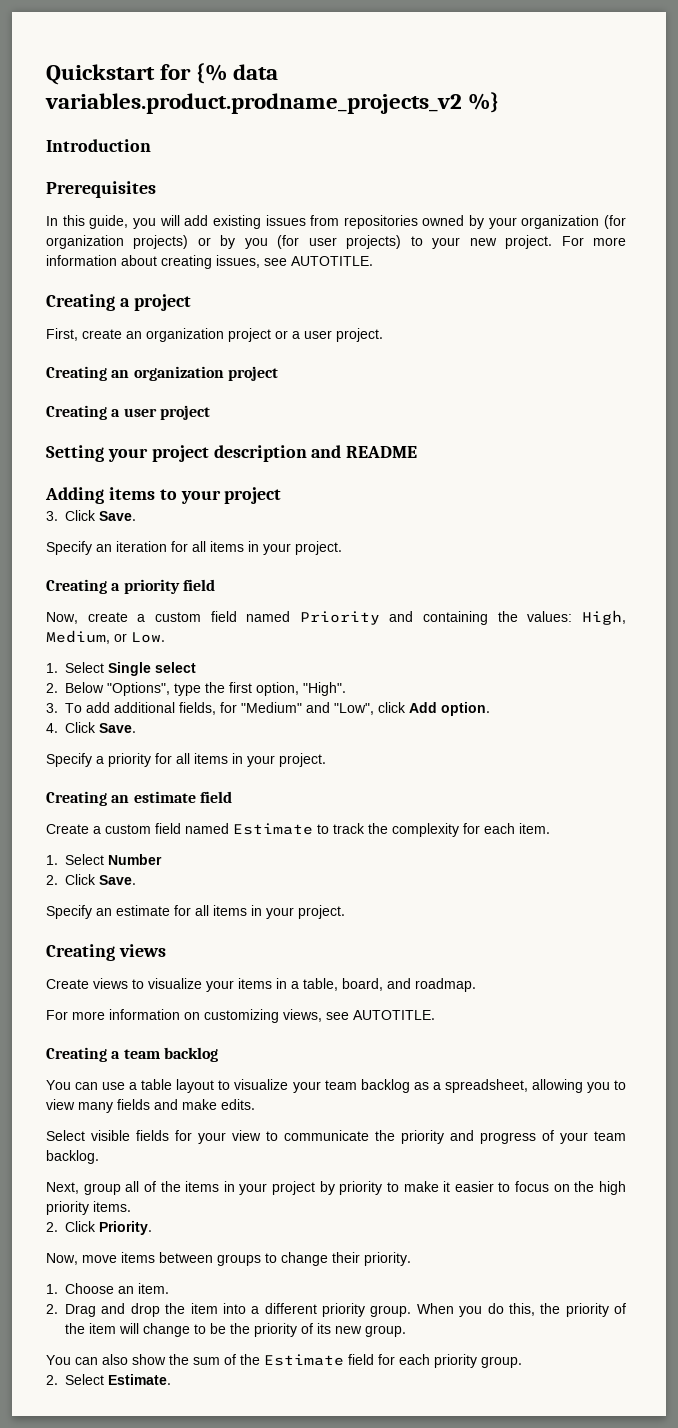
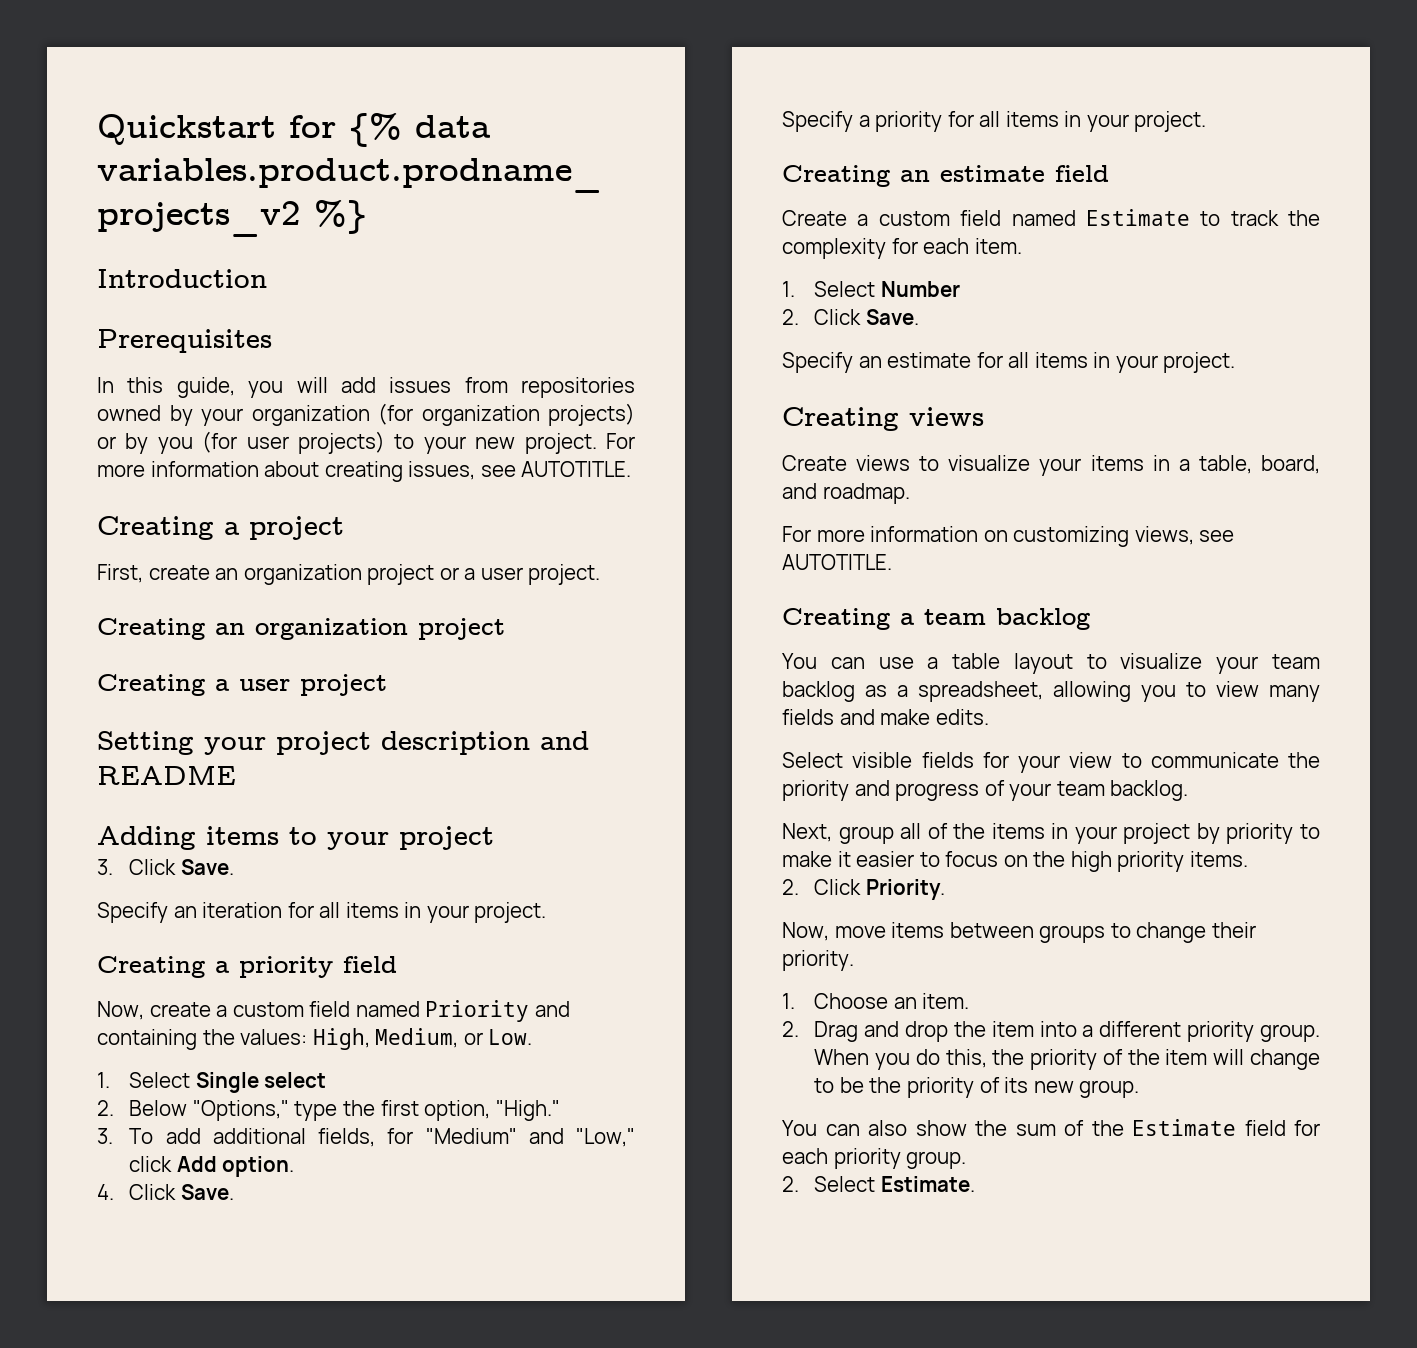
[212,215,261,229] existing -> (376, 385) none
[107,682,170,696] "Options", -> [192,1100,289,1121] "Options,"
[303,682,346,696] "High". -> [495,1100,560,1121] "High."
[334,703,374,715] "Low", -> [576,1128,635,1147] "Low,"

